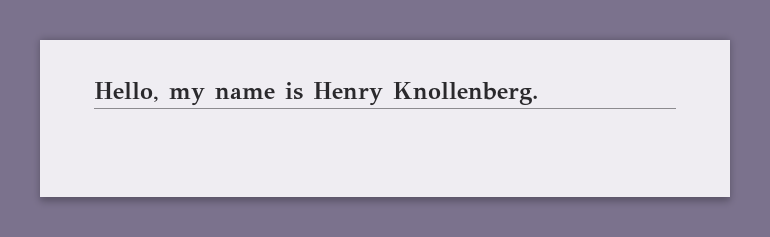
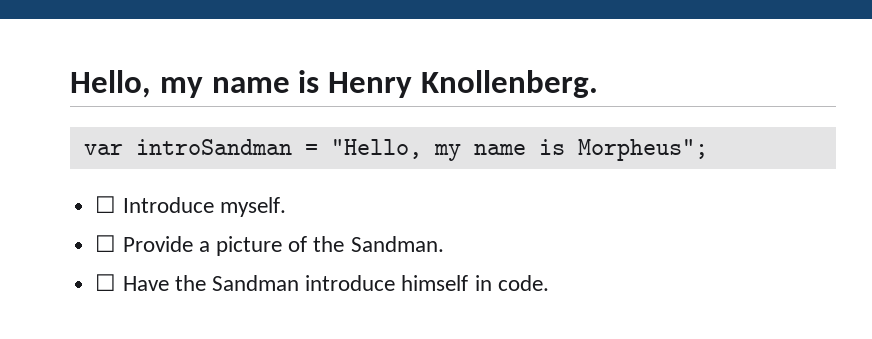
(538, 93) none -> [83,139,708,161] [95,196,286,217] [95,235,444,256] [95,274,549,291] // var introSandman = "Hello, my name is Morpheus"; // ☐ Introduce myself. // ☐ Provide a picture of the Sandman. // ☐ Have the Sandman introduce himself in code.

